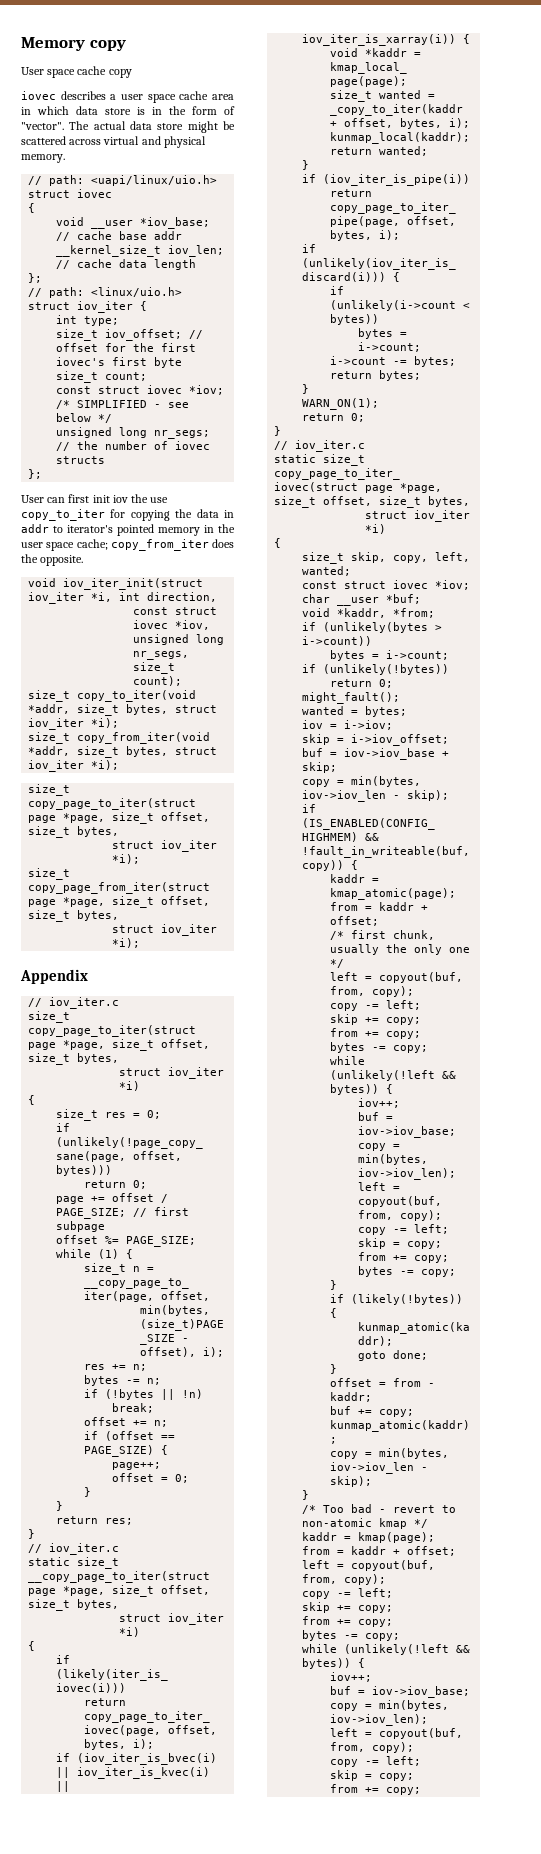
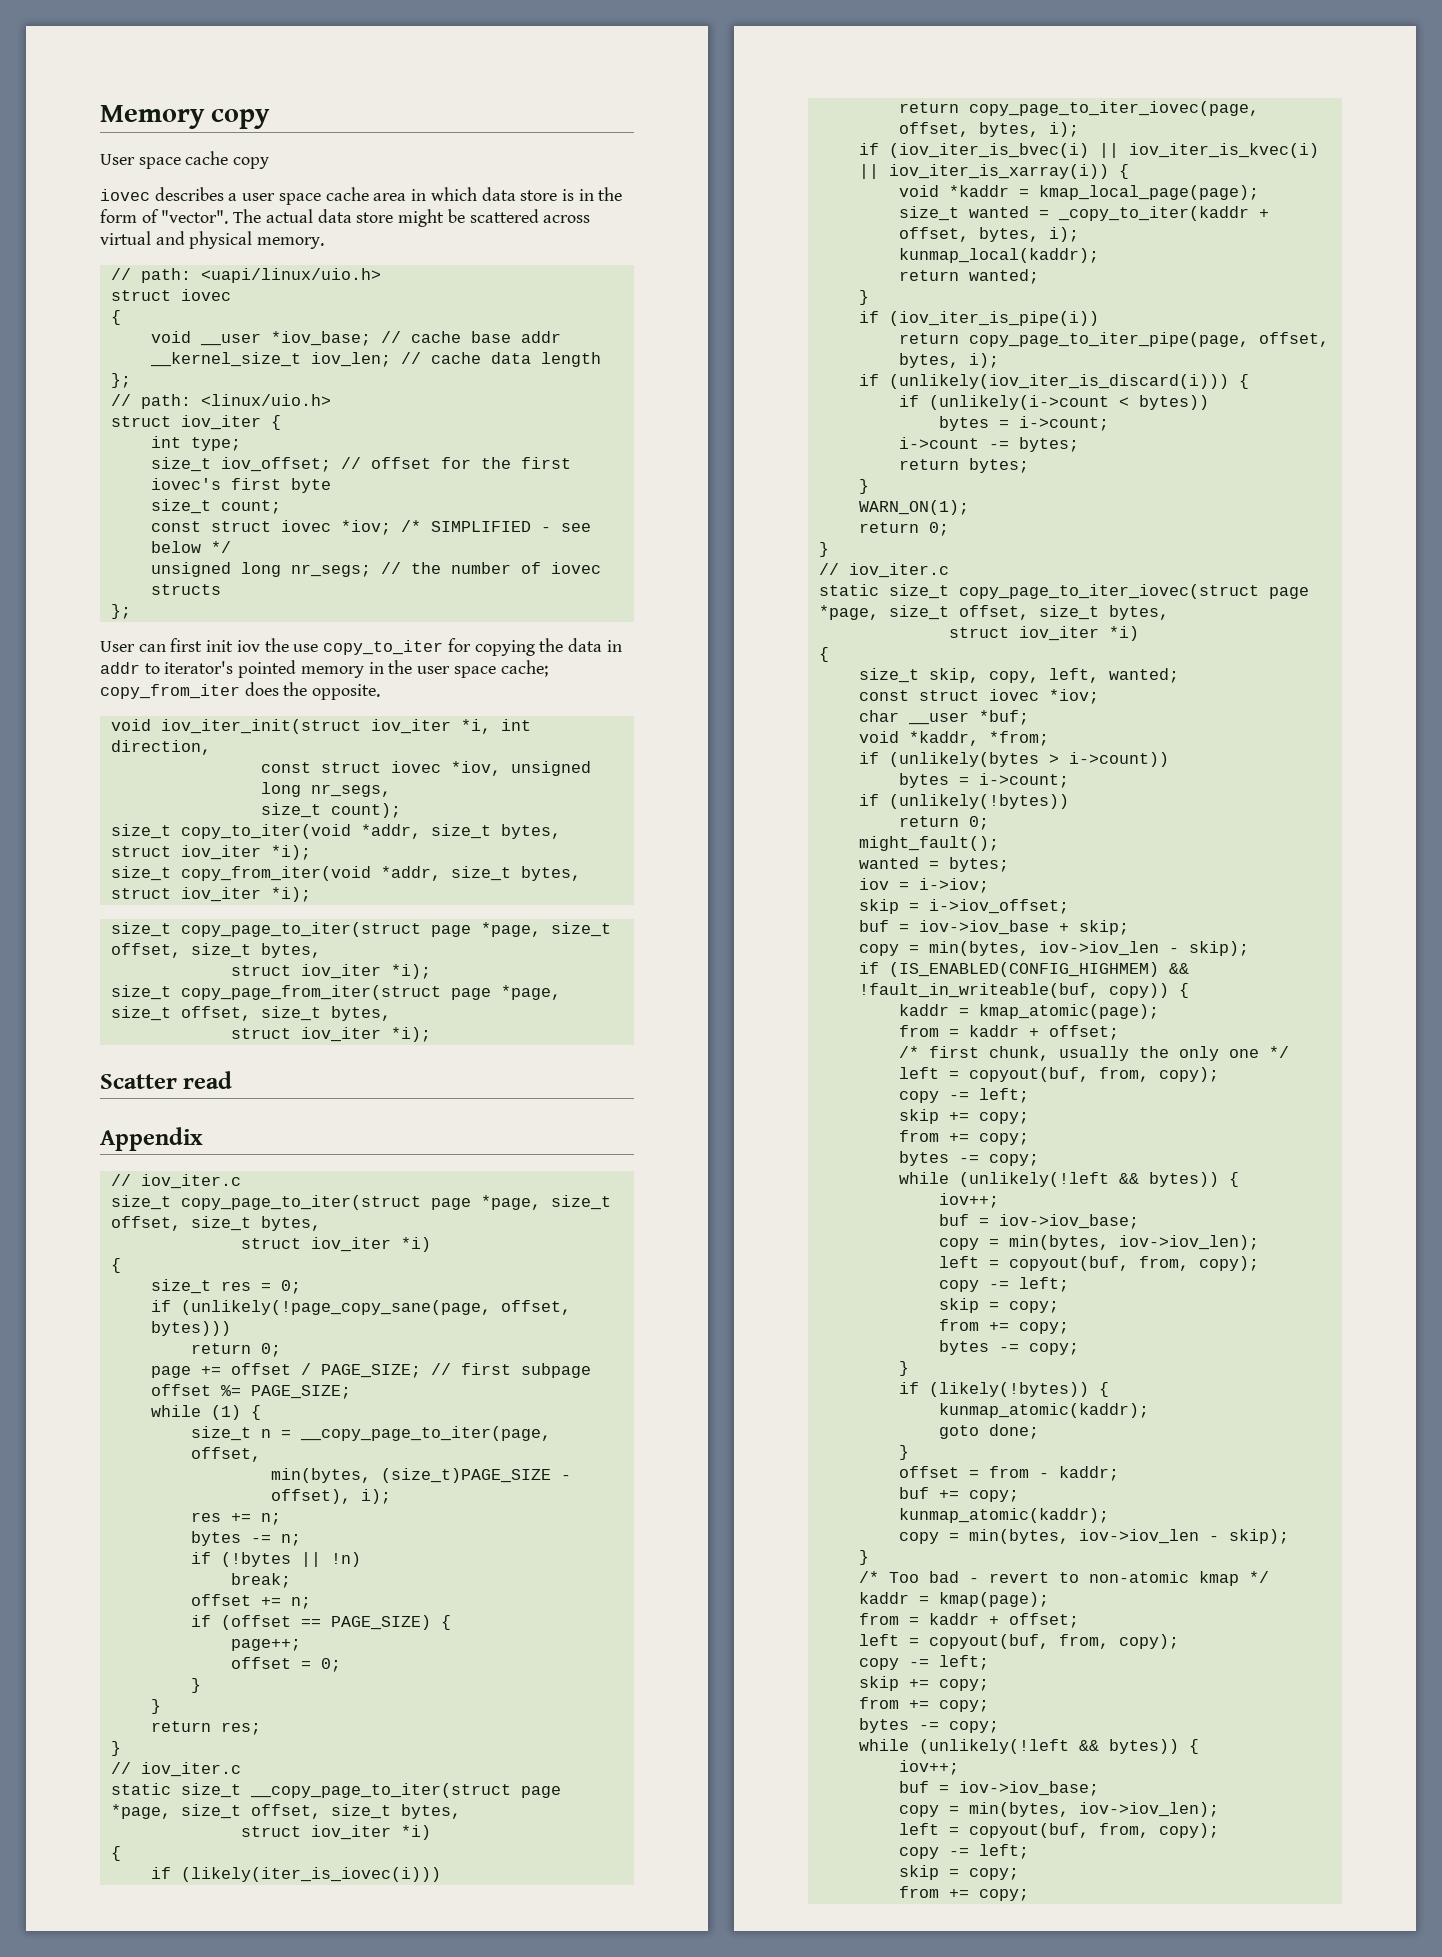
(141, 943) none -> [100,1071,233,1089] // Scatter read

